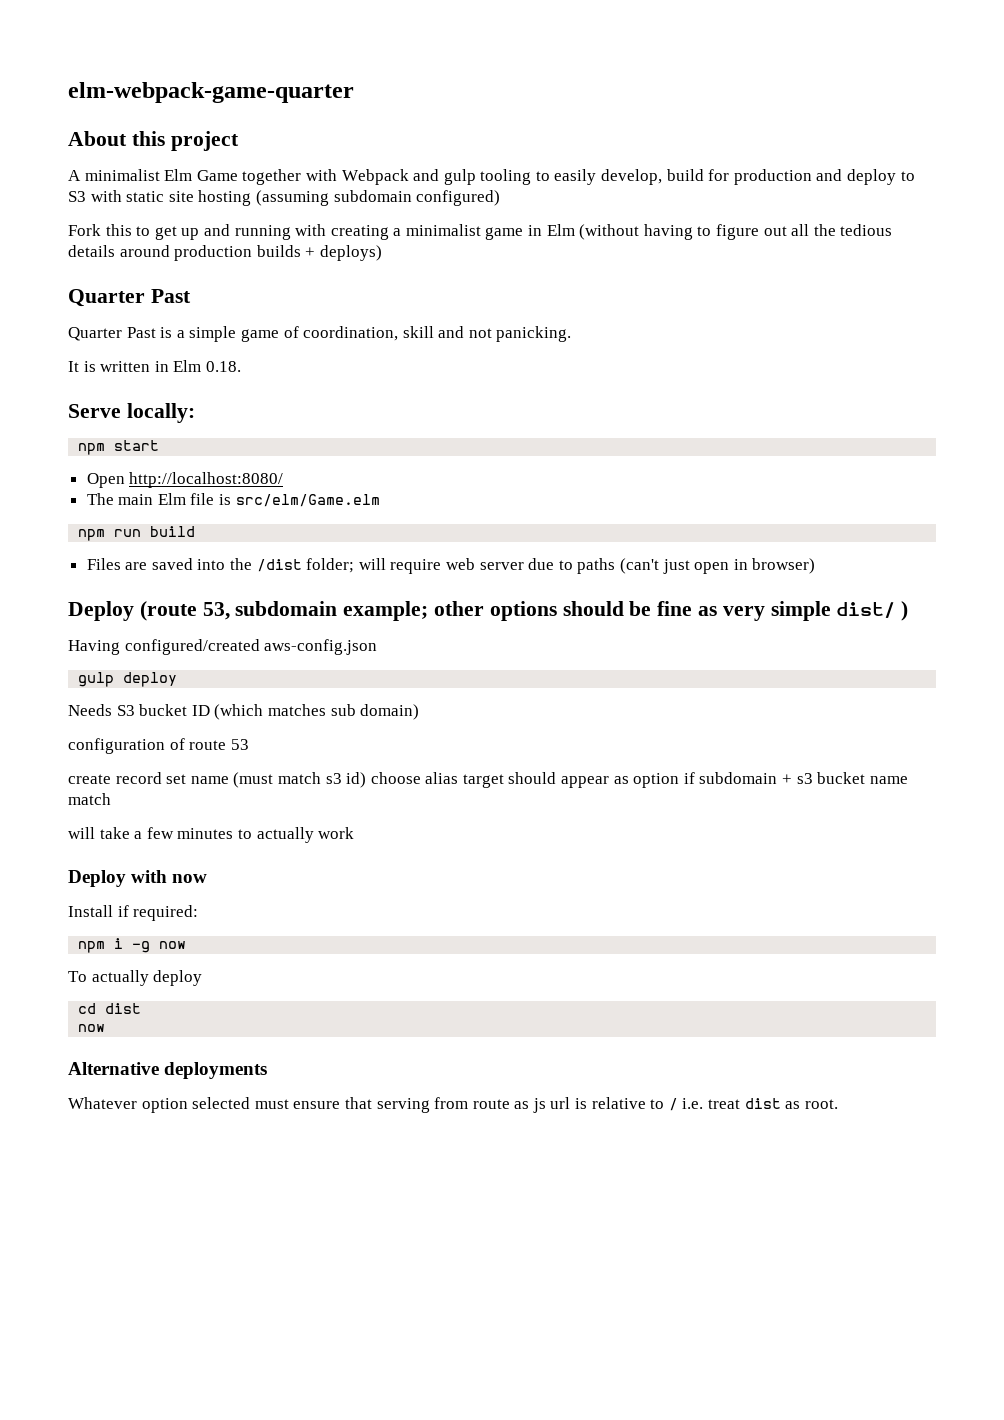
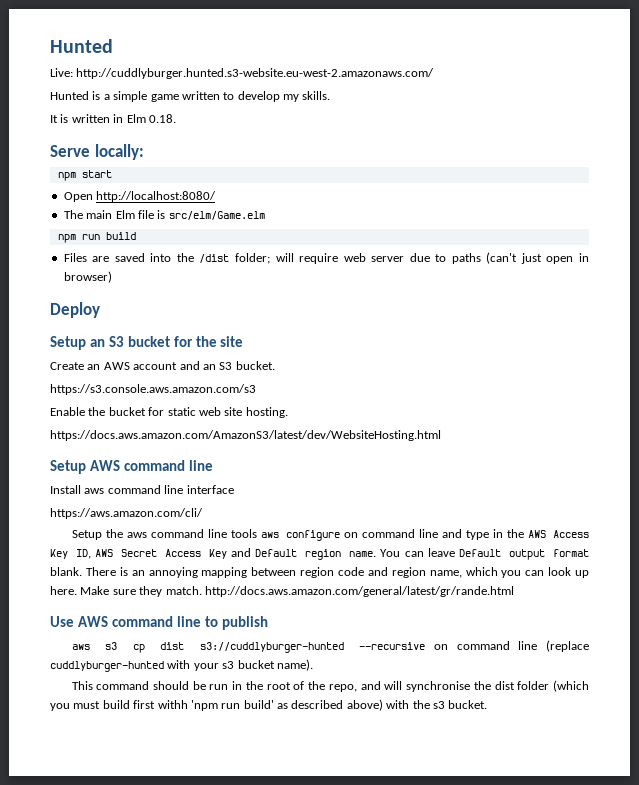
[68,82,354,103] [68,131,239,151] [68,169,915,185] [68,190,501,206] [68,224,893,240] [68,245,382,261] [68,289,191,307] [68,326,572,342] elm-webpack-game-quarter // About this project // A minimalist Elm Game together with Webpack and gulp tooling to easily develop, build for production and deploy to S3 with static site hosting (assuming subdomain configured) // Fork this to get up and running with creating a minimalist game in Elm (without having to figure out all the tedious details around production builds + deploys) // Quarter Past // Quarter Past is a simple game of coordination, skill and not panicking. -> [50,39,113,53] [50,68,435,79] [50,91,331,102] Hunted // Live: http://cuddlyburger.hunted.s3-website.eu-west-2.amazonaws.com/ // Hunted is a simple game written to develop my skills.
[139,601,909,621] [68,639,378,655] [78,672,178,687] [68,704,420,720] [68,738,249,754] [68,772,908,788] [68,793,111,805] [68,827,355,843] [68,870,208,887] [68,905,199,921] [78,938,187,953] [68,970,203,986] [78,1003,142,1014] [78,1024,106,1032] [68,1062,268,1079] [68,1097,838,1113] (route 53, subdomain example; other options should be fine as very simple dist/ ) // Having configured/created aws-config.json // gulp deploy // Needs S3 bucket ID (which matches sub domain) // configuration of route 53 // create record set name (must match s3 id) choose alias target should appear as option if subdomain + s3 bucket name match // will take a few minutes to actually work // Deploy with now // Install if required: // npm i -g now // To actually deploy // cd dist // now // Alternative deployments // Whatever option selected must ensure that serving from route as js url is relative to / i.e. treat dist as root. -> [50,336,244,350] [50,361,275,370] [50,384,256,395] [50,407,288,418] [50,430,441,441] [50,460,213,474] [50,485,234,494] [50,508,203,519] [71,529,589,541] [50,548,589,560] [50,567,589,578] [50,586,514,597] [50,616,268,630] [71,640,590,653] [50,659,313,672] [71,680,590,692] [50,699,488,711] // Setup an S3 bucket for the site // Create an AWS account and an S3 bucket. // https://s3.console.aws.amazon.com/s3 // Enable the bucket for static web site hosting. // https://docs.aws.amazon.com/AmazonS3/latest/dev/WebsiteHosting.html // Setup AWS command line // Install aws command line interface // https://aws.amazon.com/cli/ // Setup the aws command line tools aws configure on command line and type in the AWS Access Key ID, AWS Secret Access Key and Default region name. You can leave Default output format blank. There is an annoying mapping between region code and region name, which you can look up here. Make sure they match. http://docs.aws.amazon.com/general/latest/gr/rande.html // Use AWS command line to publish // aws s3 cp dist s3://cuddlyburger-hunted --recursive on command line (replace cuddlyburger-hunted with your s3 bucket name). // This command should be run in the root of the repo, and will synchronise the dist folder (which you must build first withh 'npm run build' as described above) with the s3 bucket.

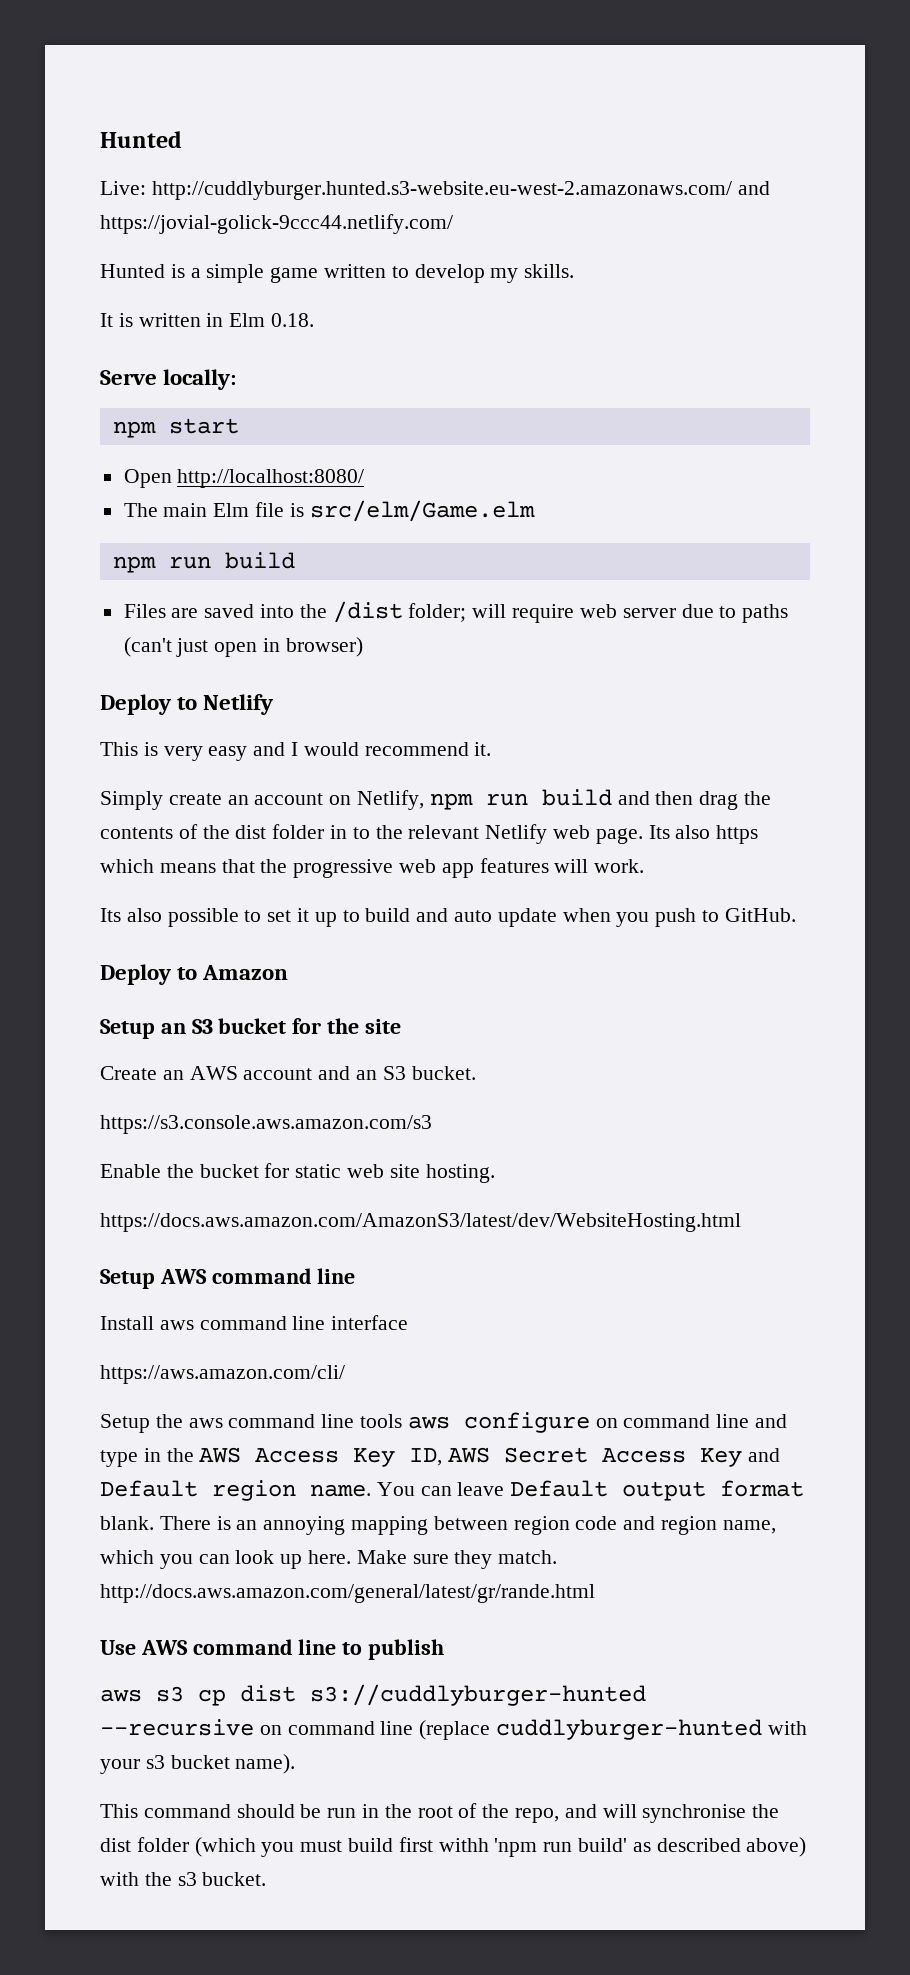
(435, 73) none -> [737,181,770,195] [100,214,453,234] and https://jovial-golick-9ccc44.netlify.com/
(100, 310) none -> [177,694,274,715] [100,742,492,761] [100,789,772,810] [100,824,759,844] [100,858,645,878] [100,908,796,927] [100,964,289,985] to Netlify // This is very easy and I would recommend it. // Simply create an account on Netlify, npm run build and then drag the contents of the dist folder in to the relevant Netlify web page. Its also https which means that the progressive web app features will work. // Its also possible to set it up to build and auto update when you push to GitHub. // Deploy to Amazon

